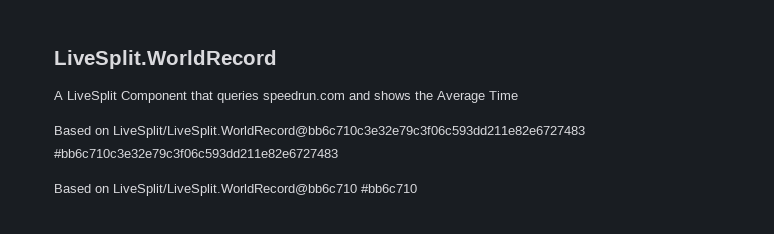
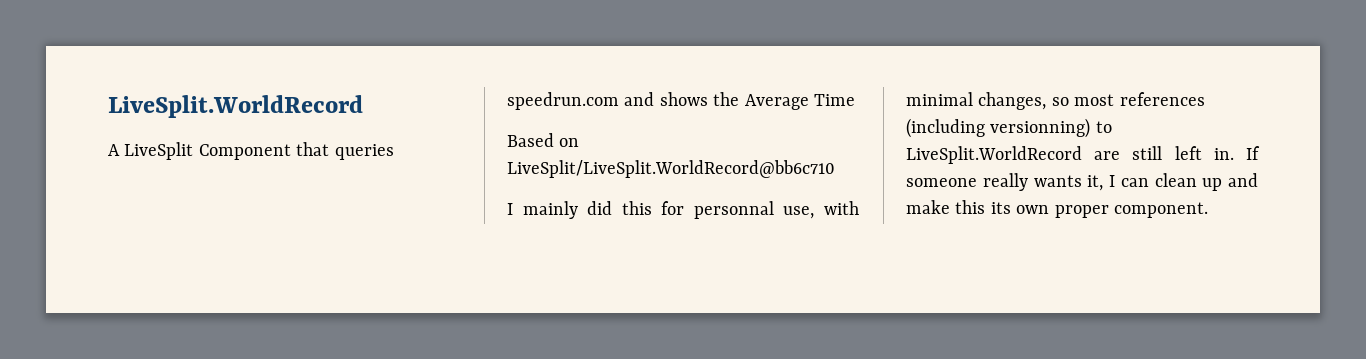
[113,126,585,138] [54,149,338,158] [54,184,417,196] LiveSplit/LiveSplit.WorldRecord@bb6c710c3e32e79c3f06c593dd211e82e6727483 #bb6c710c3e32e79c3f06c593dd211e82e6727483 // Based on LiveSplit/LiveSplit.WorldRecord@bb6c710 #bb6c710 -> [507,160,835,178] [507,201,859,219] [906,92,1205,110] [906,118,1112,138] [906,146,1260,164] [906,173,1258,191] [906,200,1208,218] LiveSplit/LiveSplit.WorldRecord@bb6c710 // I mainly did this for personnal use, with minimal changes, so most references (including versionning) to LiveSplit.WorldRecord are still left in. If someone really wants it, I can clean up and make this its own proper component.

